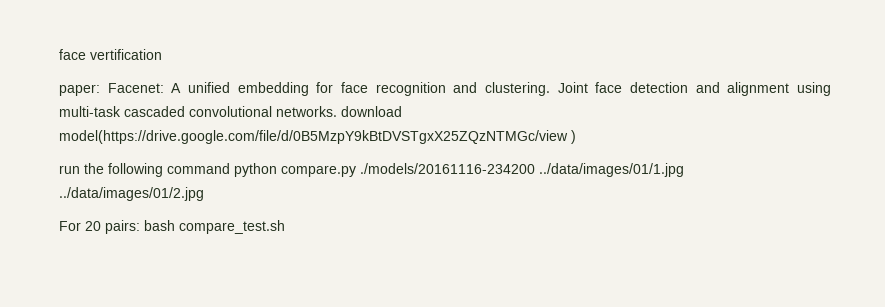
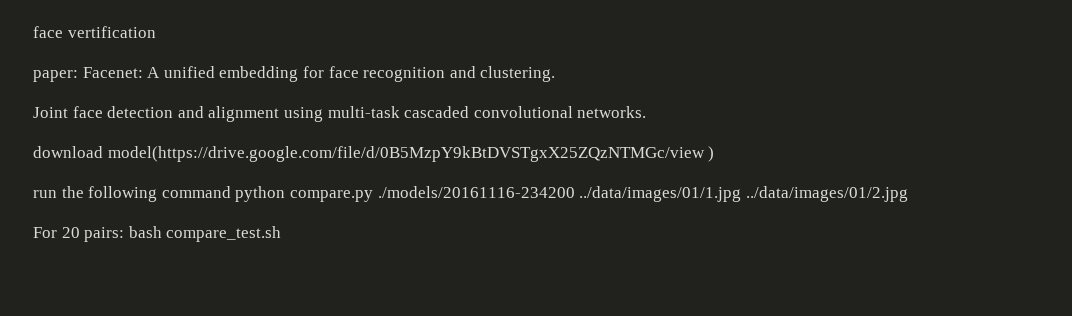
(550, 89) none -> (556, 74) //
(337, 111) none -> (647, 112) //

